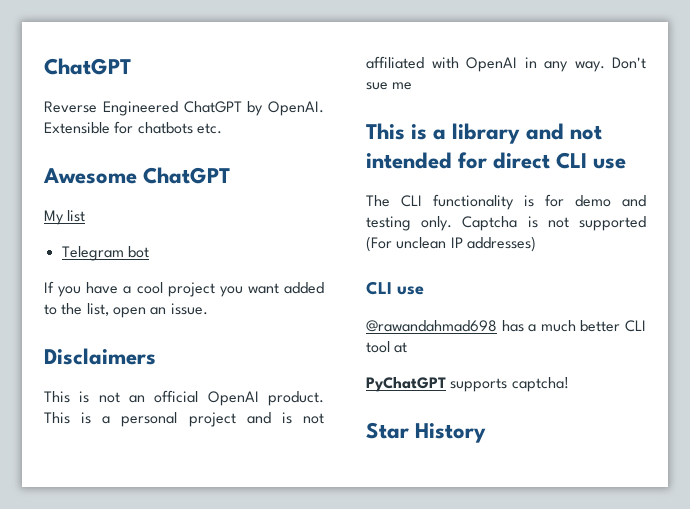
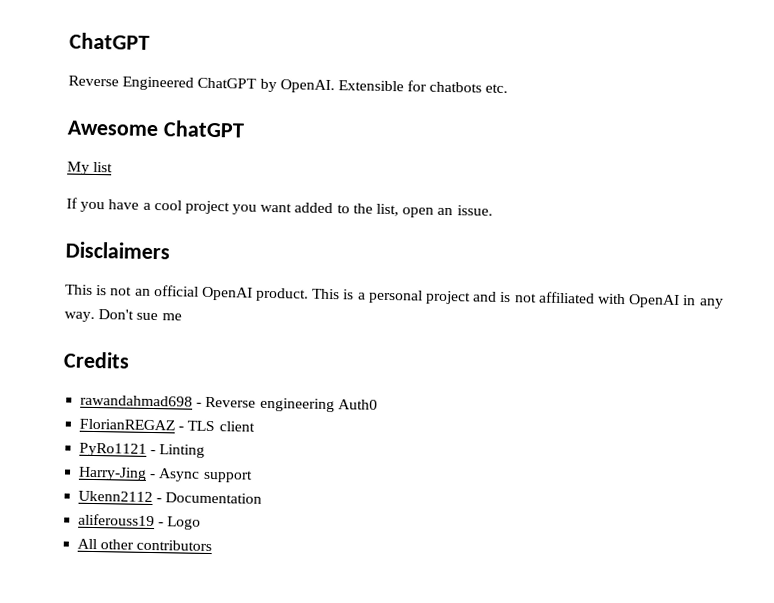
[61,246,149,261] // Telegram bot -> (114, 167) none
[366,123,603,144] [366,152,627,169] [366,194,646,210] [366,216,646,231] [366,236,536,252] [366,281,424,295] [366,320,646,332] [366,341,408,353] [366,377,569,392] [366,422,487,443] This is a library and not intended for direct CLI use // The CLI functionality is for demo and testing only. Captcha is not supported (For unclean IP addresses) // CLI use // @rawandahmad698 has a much better CLI tool at // PyChatGPT supports captcha! // Star History -> [63,351,130,369] [80,394,378,413] [79,418,255,432] [79,442,206,458] [78,466,253,483] [78,490,263,504] [78,513,202,530] [77,538,213,552] Credits // rawandahmad698 - Reverse engineering Auth0 // FlorianREGAZ - TLS client // PyRo1121 - Linting // Harry-Jing - Async support // Ukenn2112 - Documentation // aliferouss19 - Logo // All other contributors

